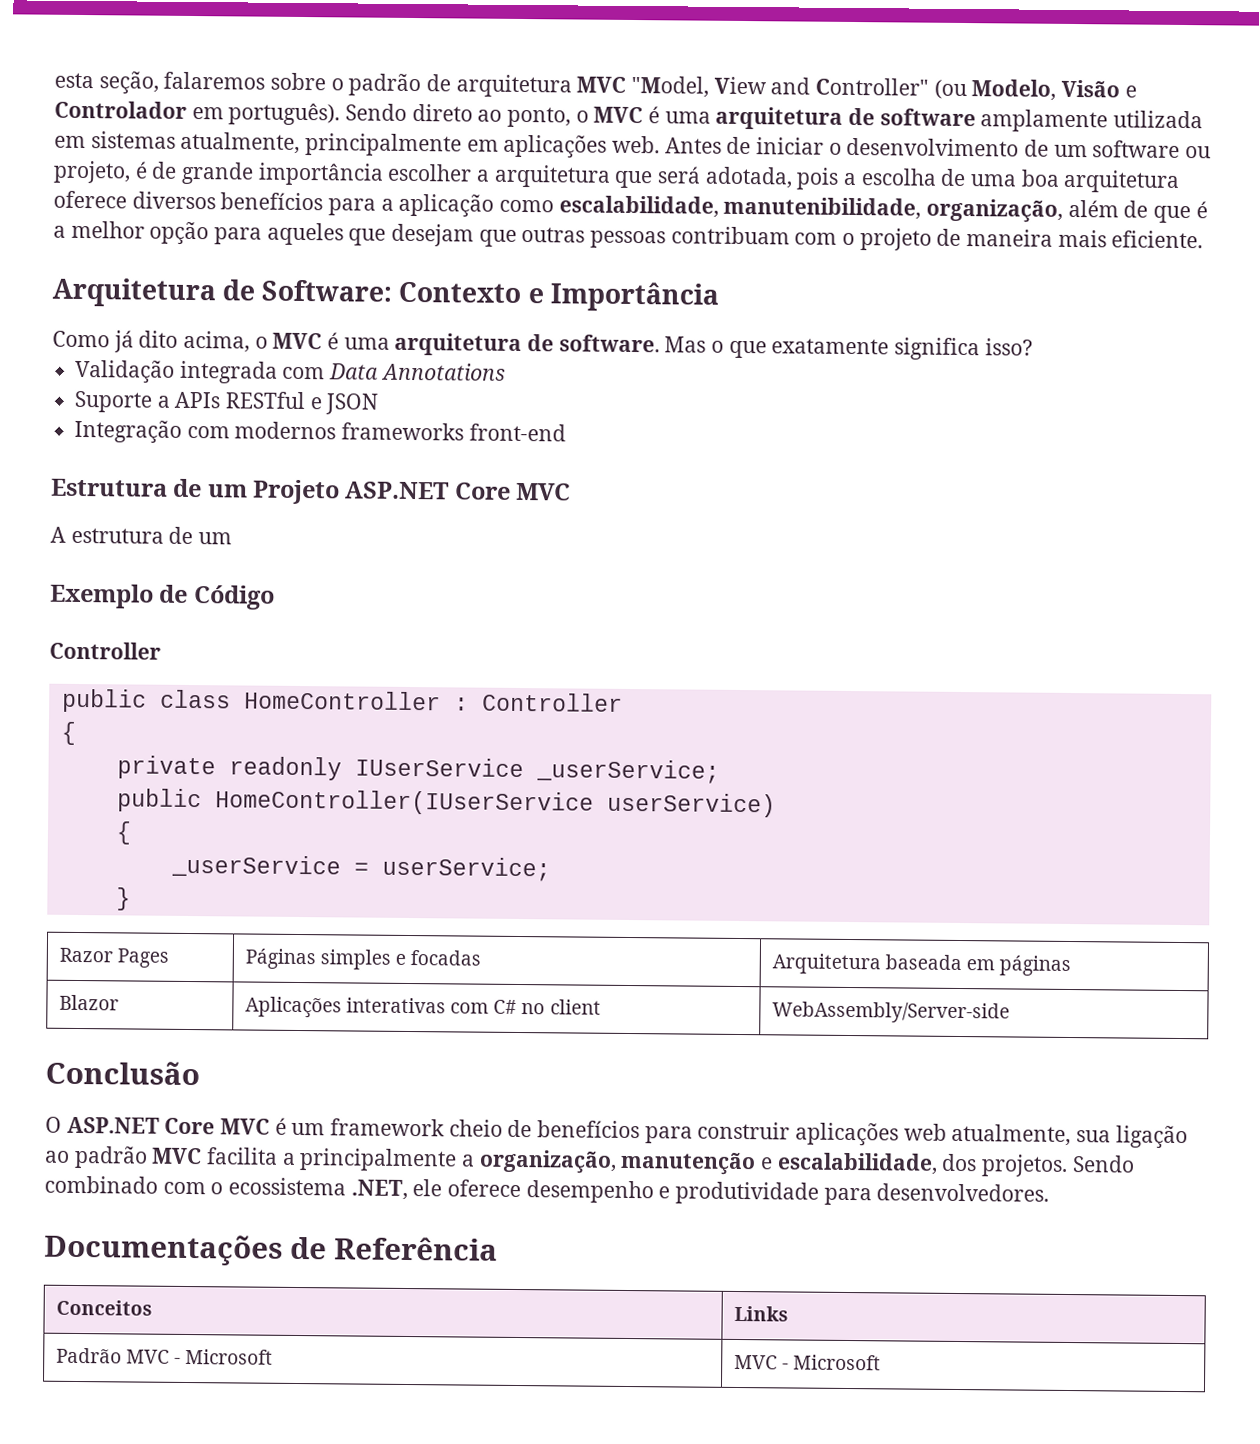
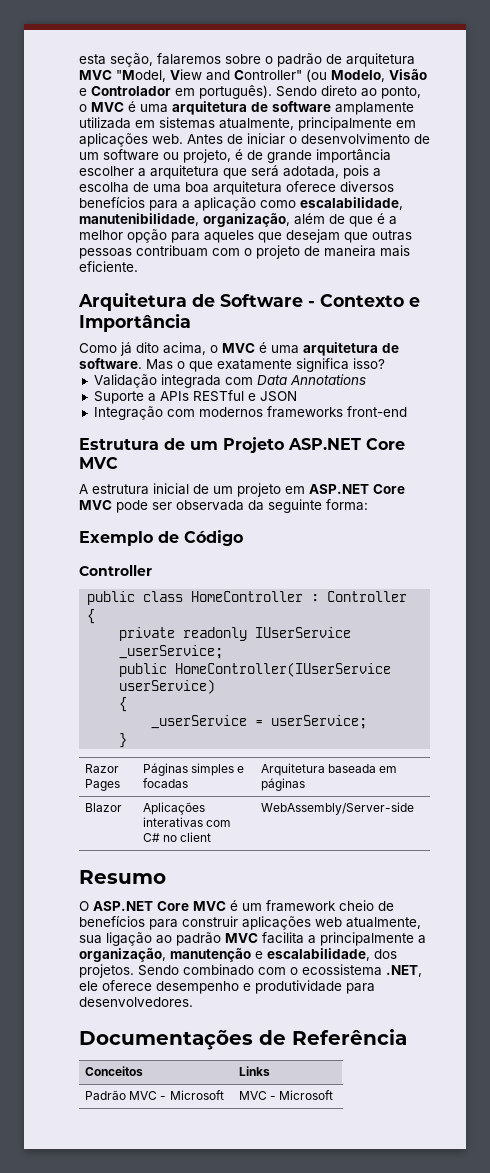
[261,279,393,302] Software: -> [220,294,315,307] Software -
[168,526,233,545] de um -> [153,483,405,497] [79,499,368,513] inicial de um projeto em ASP.NET Core MVC pode ser observada da seguinte forma:
[45,1060,200,1086] Conclusão -> [79,870,166,884] Resumo

